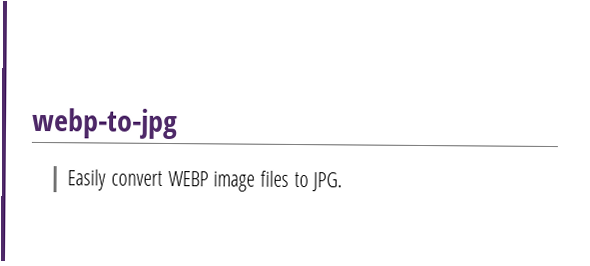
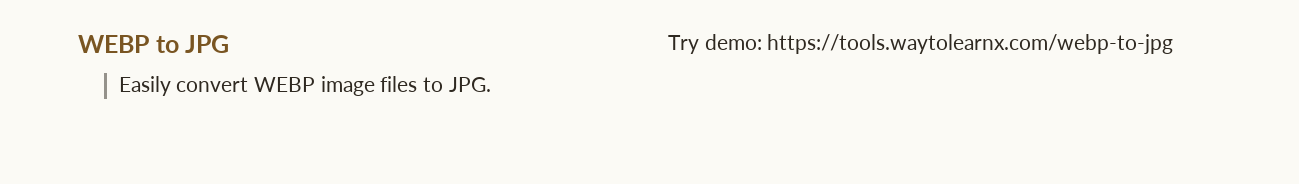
[31,107,178,140] webp-to-jpg -> [78,35,230,53] WEBP to JPG
(343, 182) none -> [668,34,1174,54] // Try demo: https://tools.waytolearnx.com/webp-to-jpg

